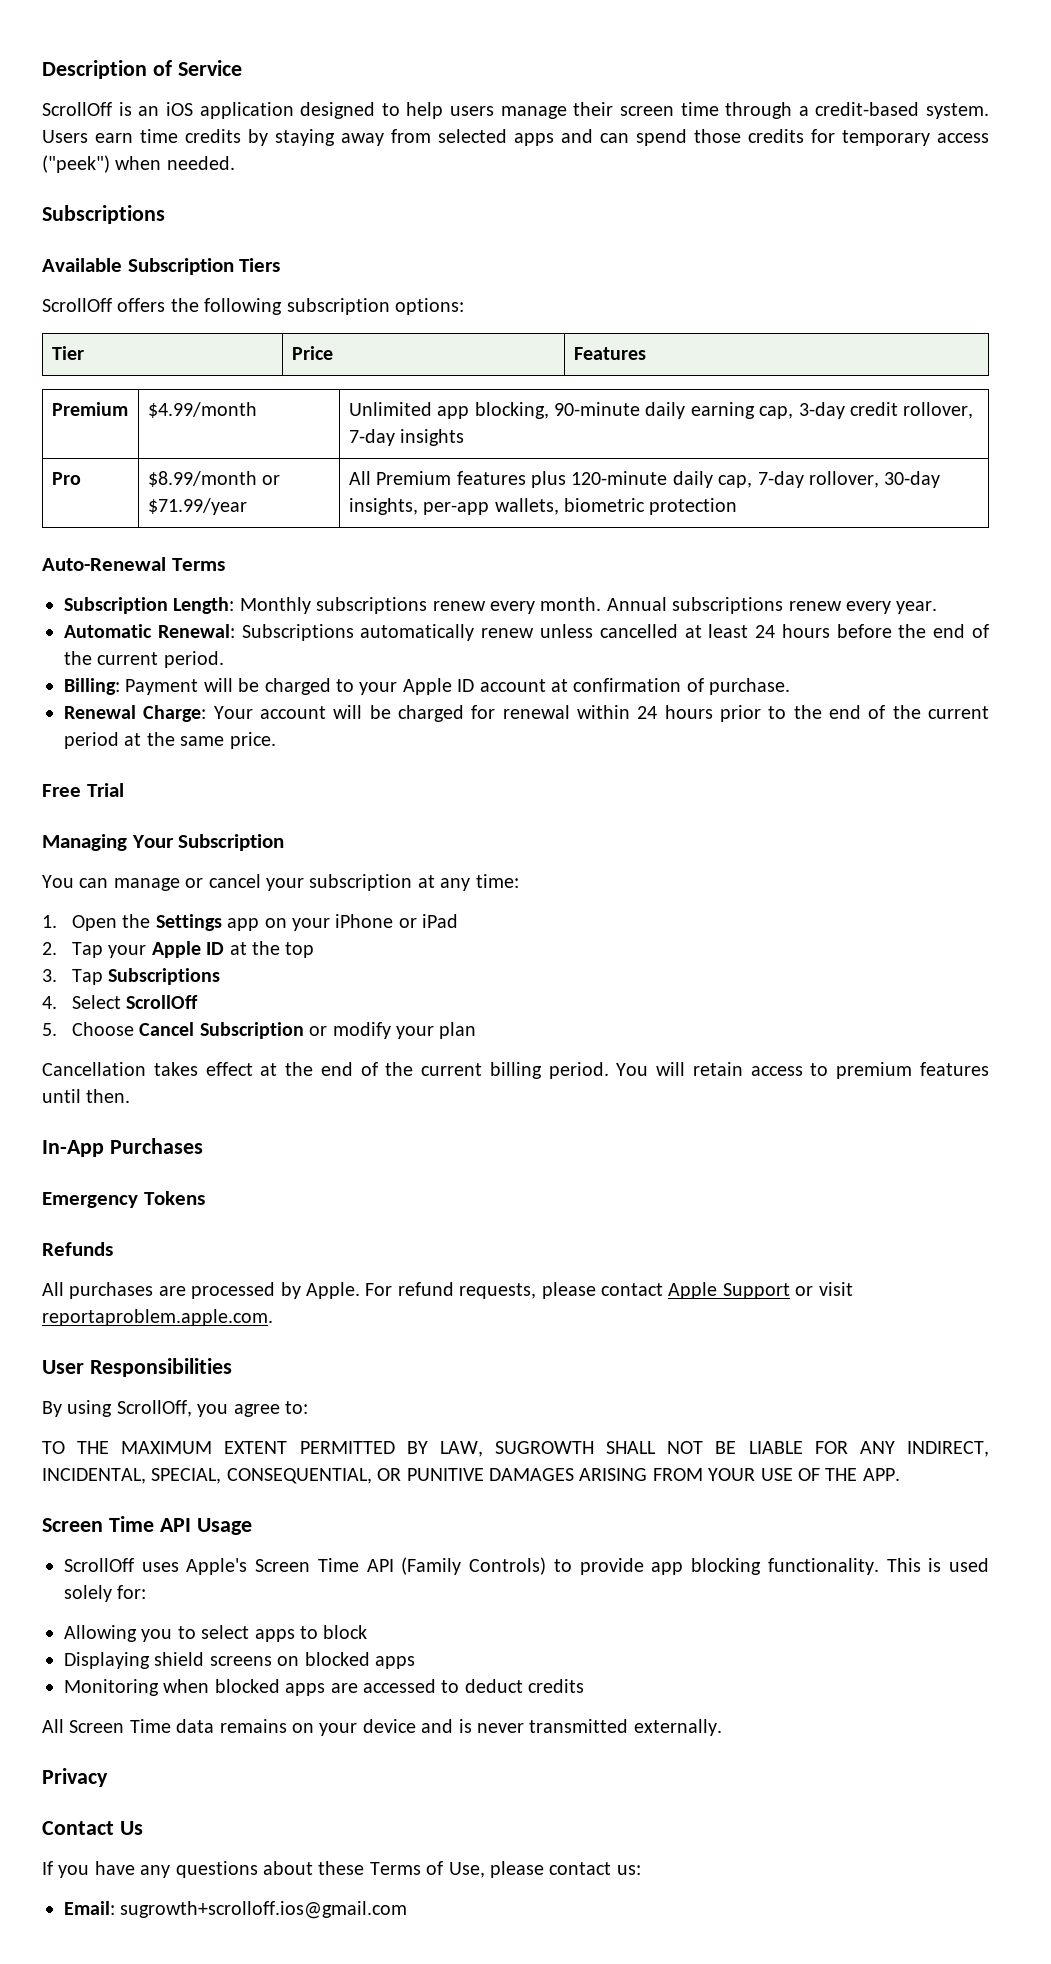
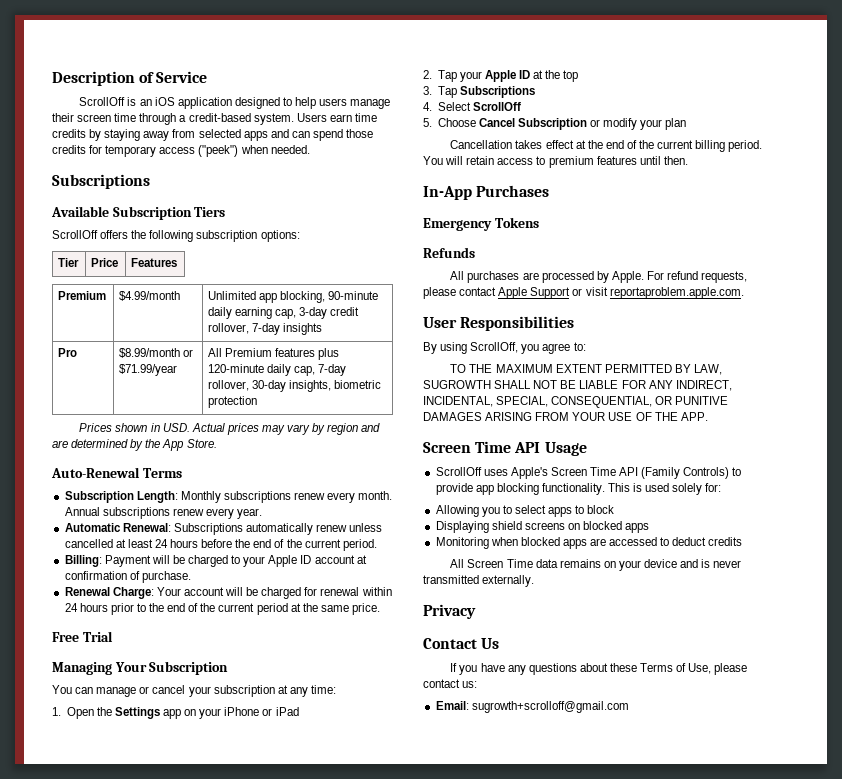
[423,498,559,515] per-app wallets, -> (332, 386) none
(738, 506) none -> [79,423,381,435] [52,439,217,451] // Prices shown in USD. Actual prices may vary by region and are determined by the App Store.
[120,1901,408,1919] sugrowth+scrolloff.ios@gmail.com -> [471,701,629,713] sugrowth+scrolloff@gmail.com

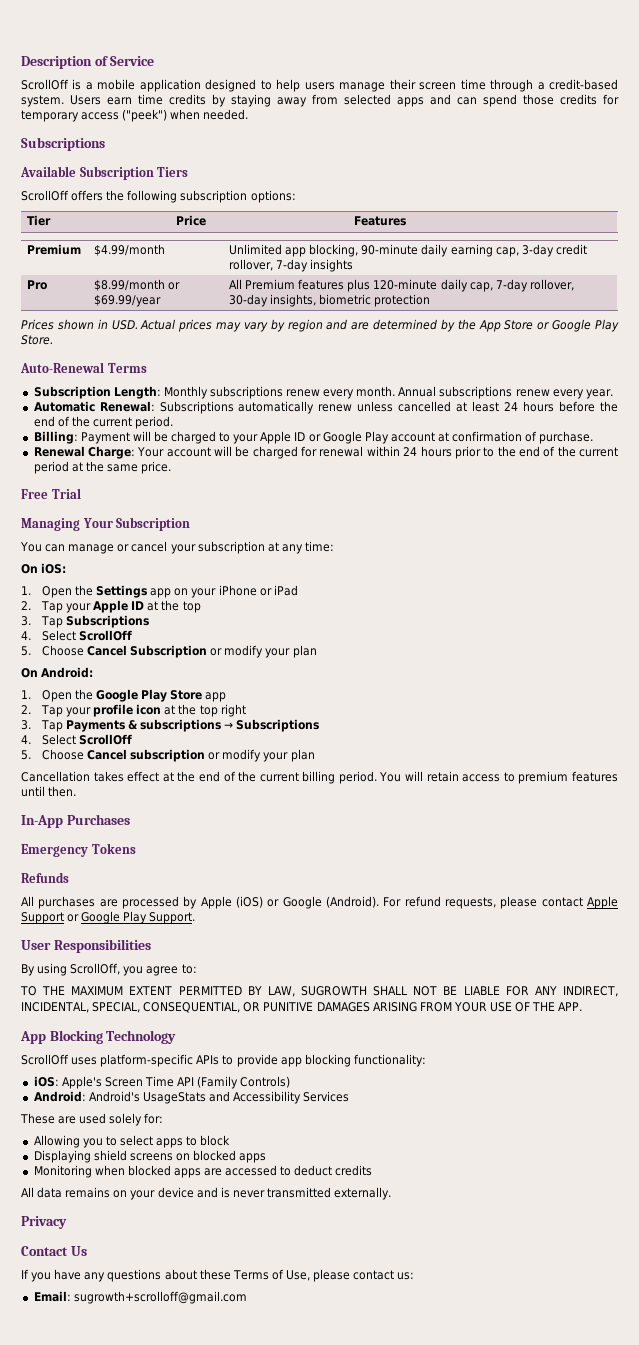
[139,97,175,106] an iOS -> [85,79,136,90] a mobile
[119,364,178,376] $71.99/year -> [94,294,162,307] $69.99/year
(185, 445) none -> [504,319,620,332] Store or Google Play
(312, 559) none -> [308,431,389,444] or Google Play
(336, 689) none -> [21,563,67,574] // On iOS:
(687, 124) none -> [21,667,94,678] [21,689,227,702] [21,704,246,717] [21,719,320,732] [21,734,133,745] [21,749,315,762] // On Android: // 1. Open the Google Play Store app // 2. Tap your profile icon at the top right // 3. Tap Payments & subscriptions → Subscriptions // 4. Select ScrollOff // 5. Choose Cancel subscription or modify your plan
[611,271,644,283] Apple. -> [200,896,379,909] Apple (iOS) or Google (Android).
[585,287,744,299] visit reportaproblem.apple.com. -> [81,911,196,924] Google Play Support.
[423,441,587,456] [435,467,508,476] Screen Time API Usage // ScrollOff uses -> [20,1030,177,1044] [21,1054,426,1067] [33,1076,59,1087] App Blocking Technology // ScrollOff uses platform-specific APIs to provide app blocking functionality: // iOS:
[732,467,742,476] [435,483,643,495] to provide app blocking functionality. This is -> [33,1091,350,1104] [20,1113,77,1124] // Android: Android's UsageStats and Accessibility Services // These are
[467,559,533,568] Screen Time -> (34, 1192) none

